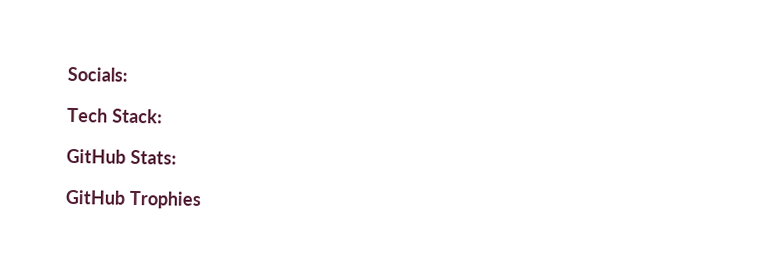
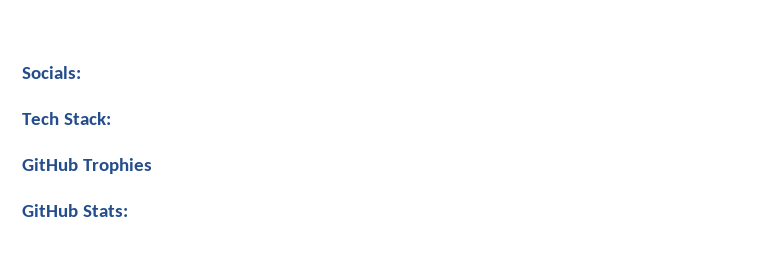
[129,149,177,165] [65,189,201,210] Stats: // GitHub Trophies -> [83,158,153,174] [22,204,129,217] Trophies // GitHub Stats:

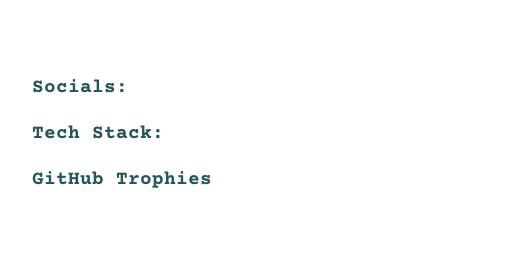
[22,204,129,217] // GitHub Stats: -> (212, 179) none

